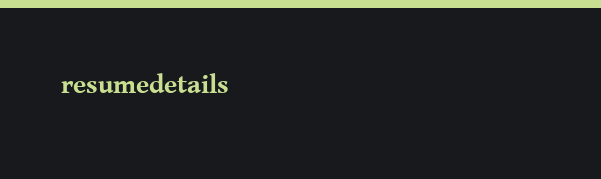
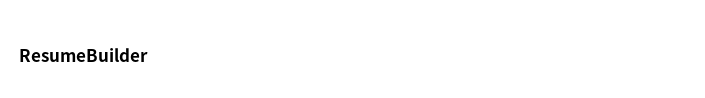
[61,73,229,93] resumedetails -> [19,48,148,62] ResumeBuilder

